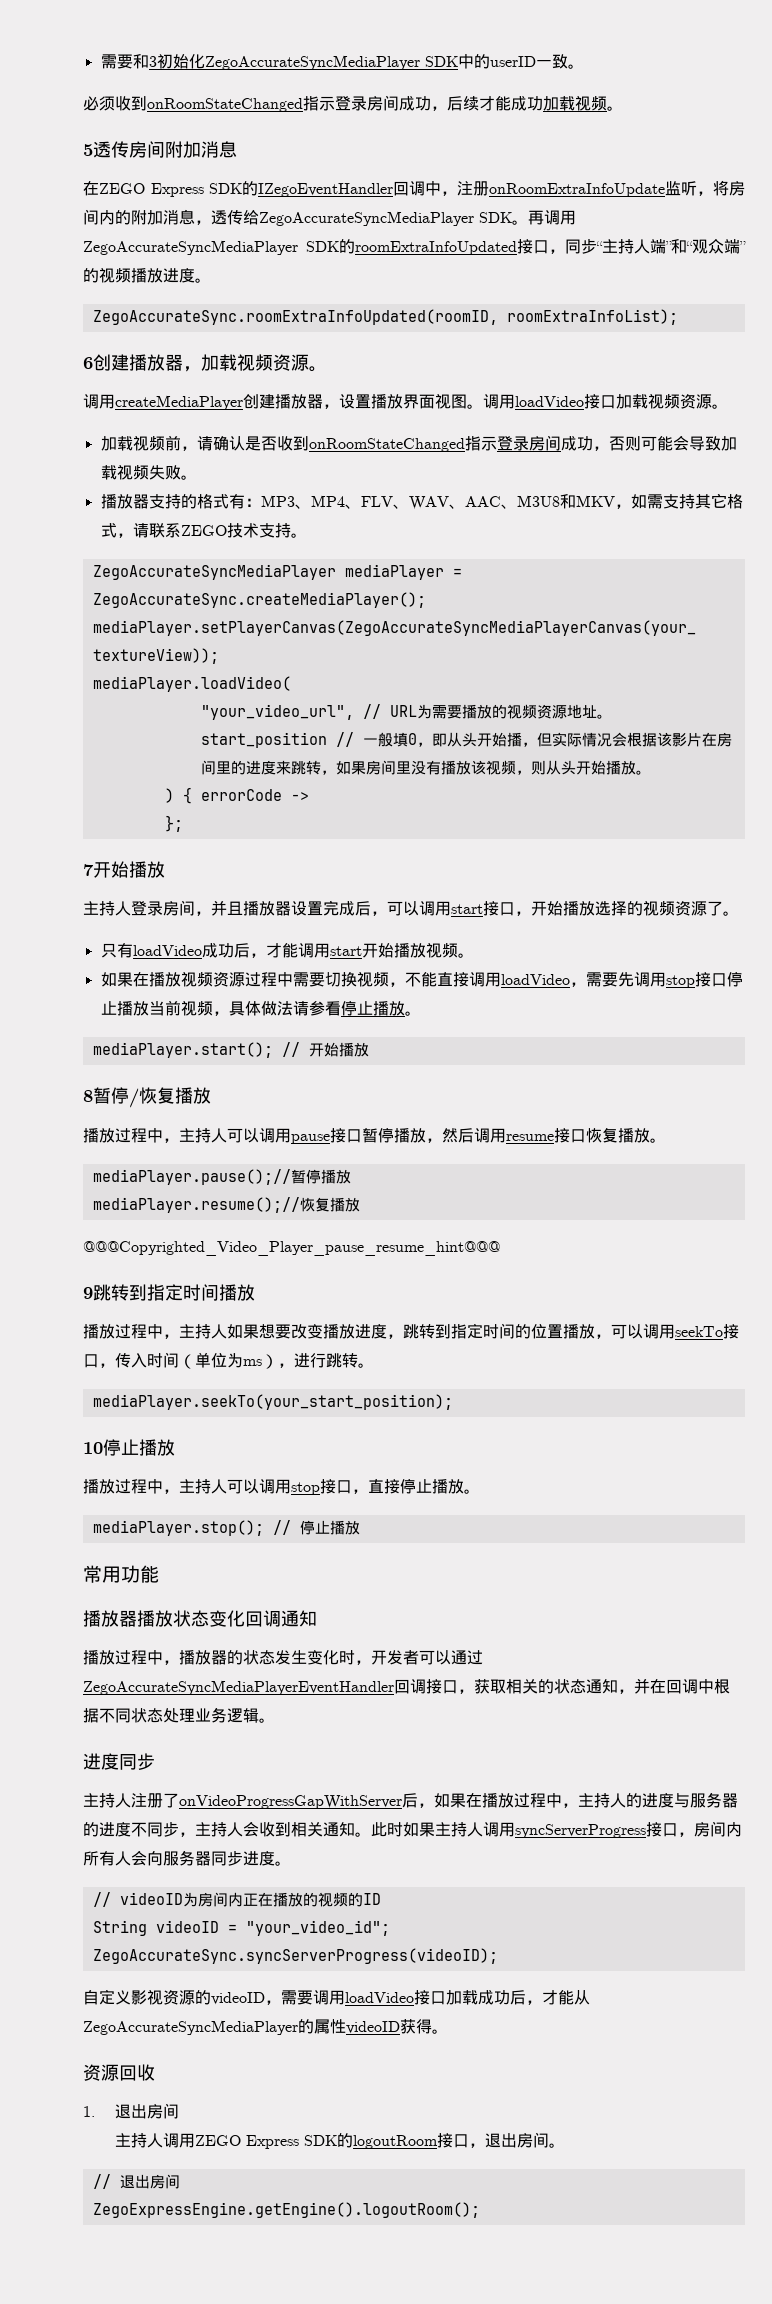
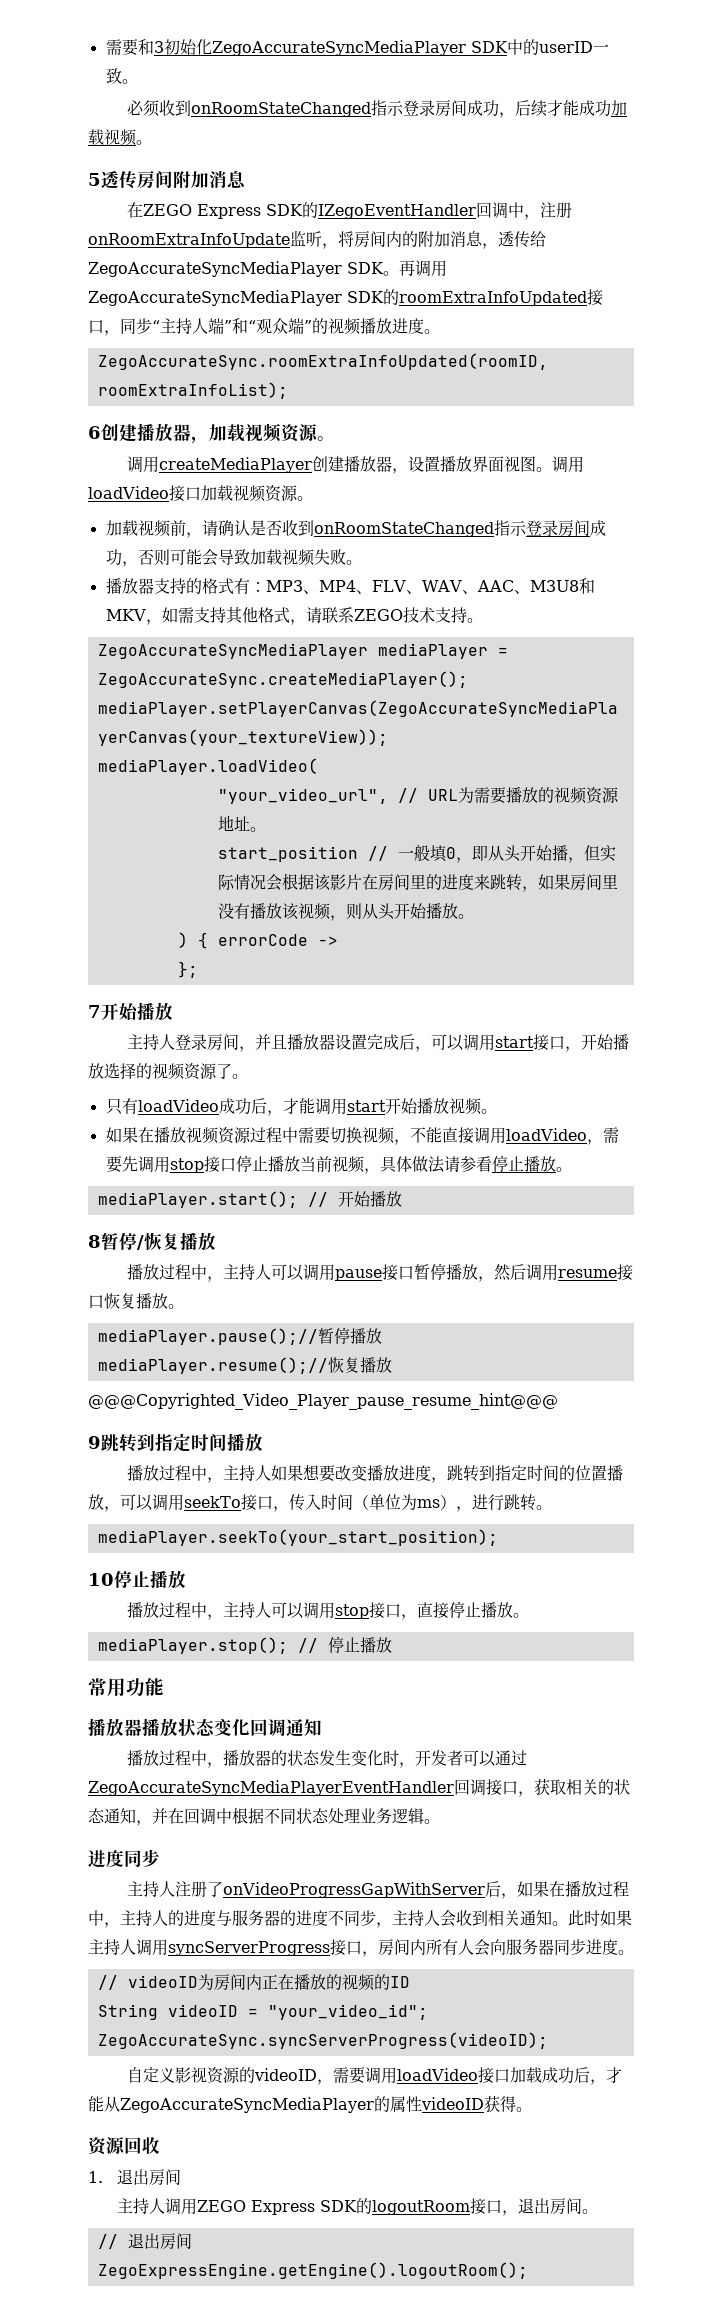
[710,493,727,508] 它 -> [241,607,258,623] 他

